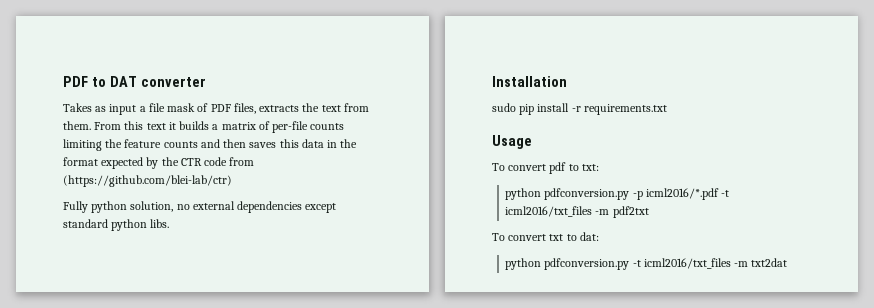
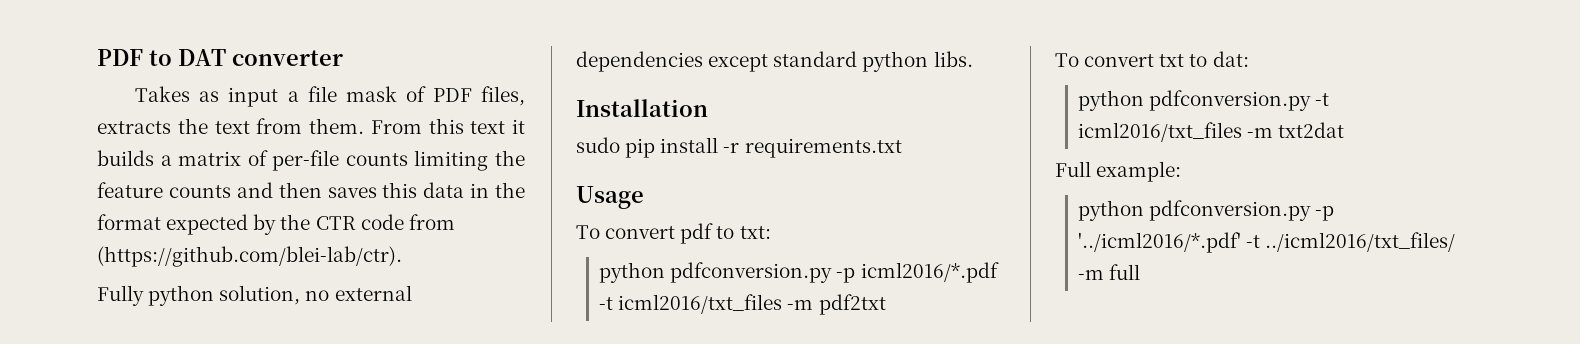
[63,175,232,187] (https://github.com/blei-lab/ctr) -> [97,246,402,267] (https://github.com/blei-lab/ctr).
(788, 262) none -> [1055,161,1182,182] [1078,200,1335,221] [1078,232,1456,253] [1078,264,1141,280] // Full example: // python pdfconversion.py -p '../icml2016/*.pdf' -t ../icml2016/txt_files/ -m full

